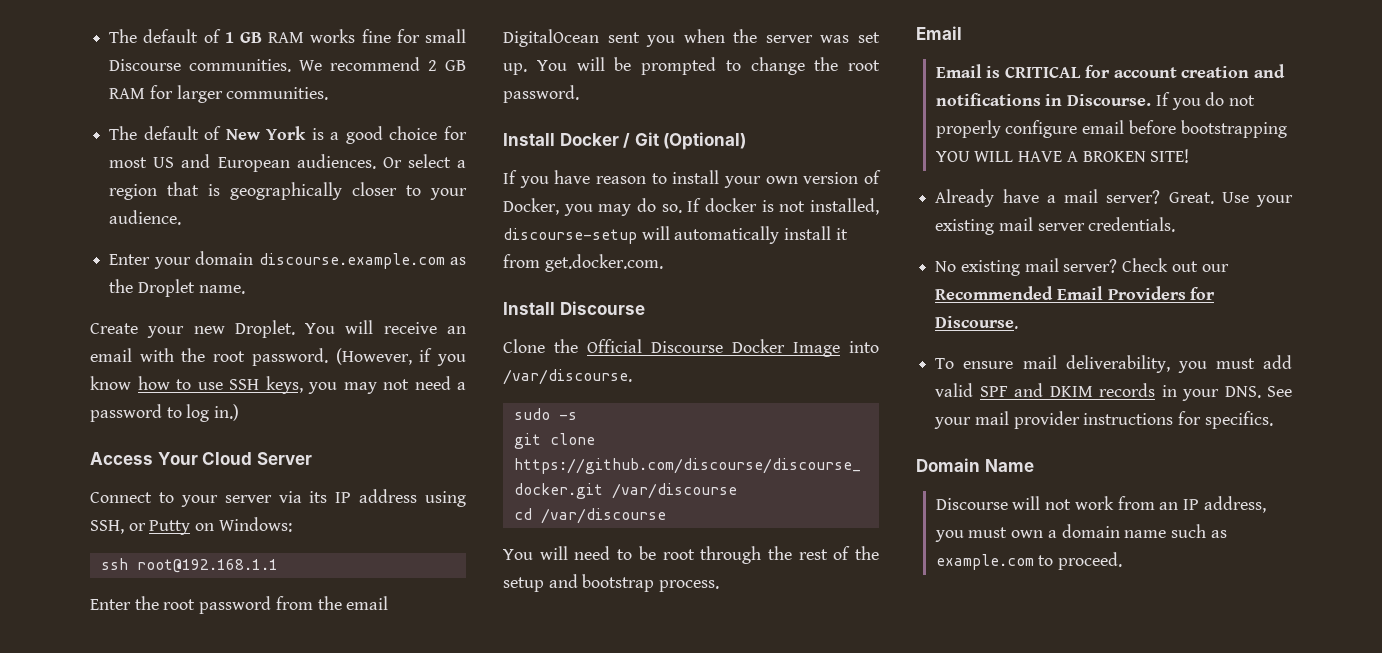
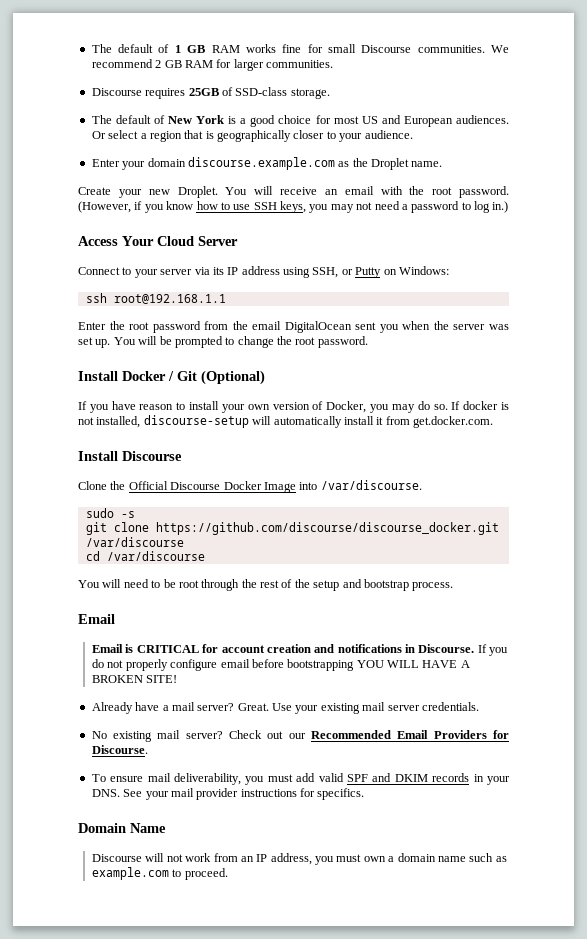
(329, 93) none -> [91,87,330,99] // Discourse requires 25GB of SSD-class storage.

